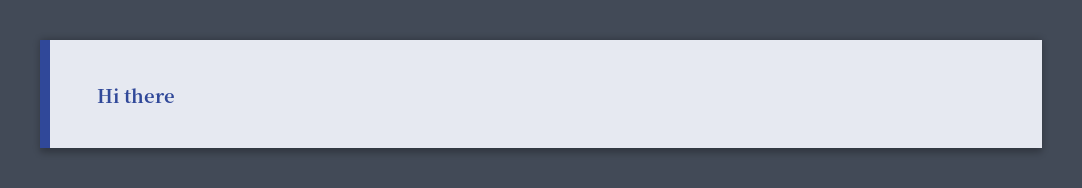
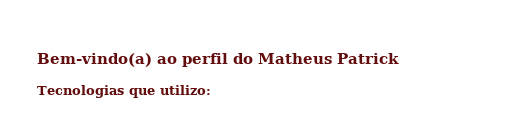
[97,88,175,103] Hi there -> [37,53,399,67] [37,85,211,98] Bem-vindo(a) ao perfil do Matheus Patrick // Tecnologias que utilizo:

